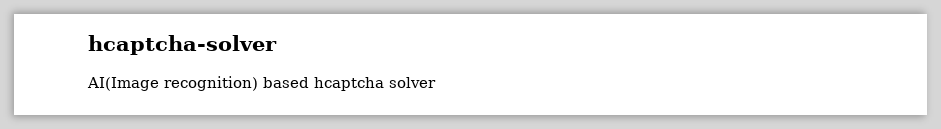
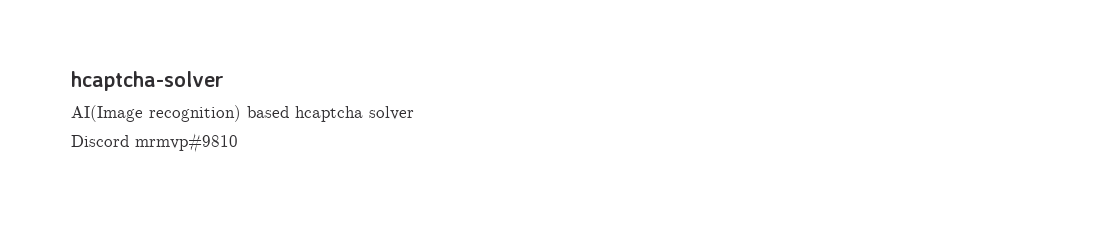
(436, 82) none -> [71,133,238,153] // Discord mrmvp#9810

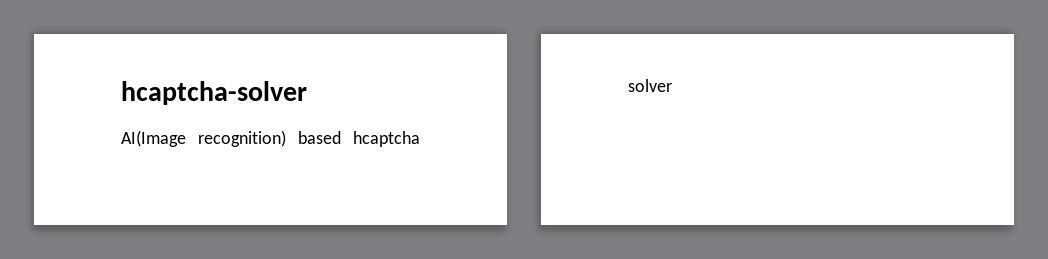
[71,133,238,153] // Discord mrmvp#9810 -> (672, 85) none

